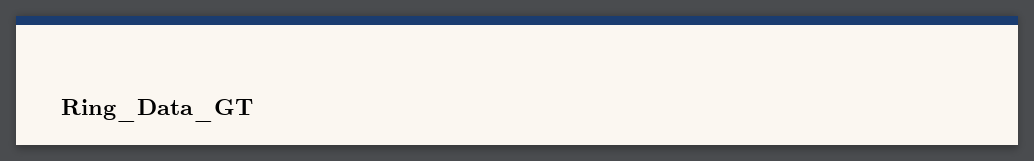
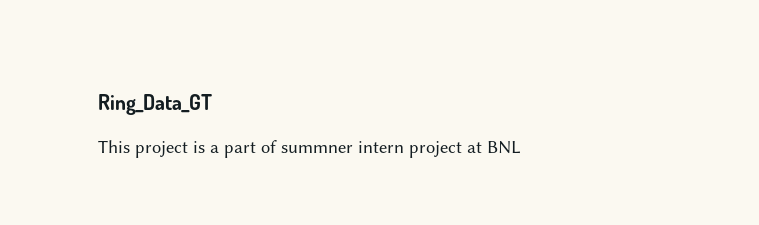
(253, 110) none -> [98,140,521,158] // This project is a part of summner intern project at BNL

